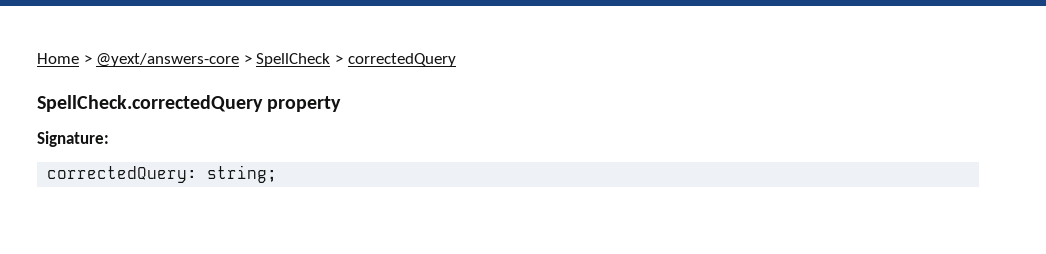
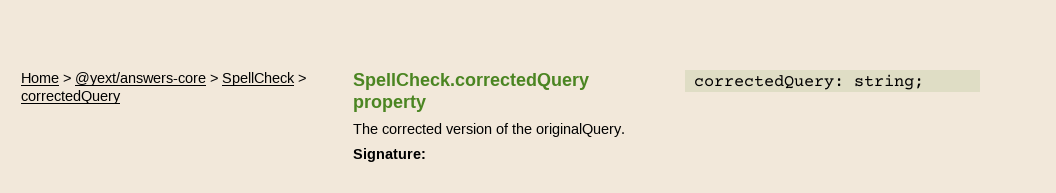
(342, 104) none -> [353,123,625,137] // The corrected version of the originalQuery.

